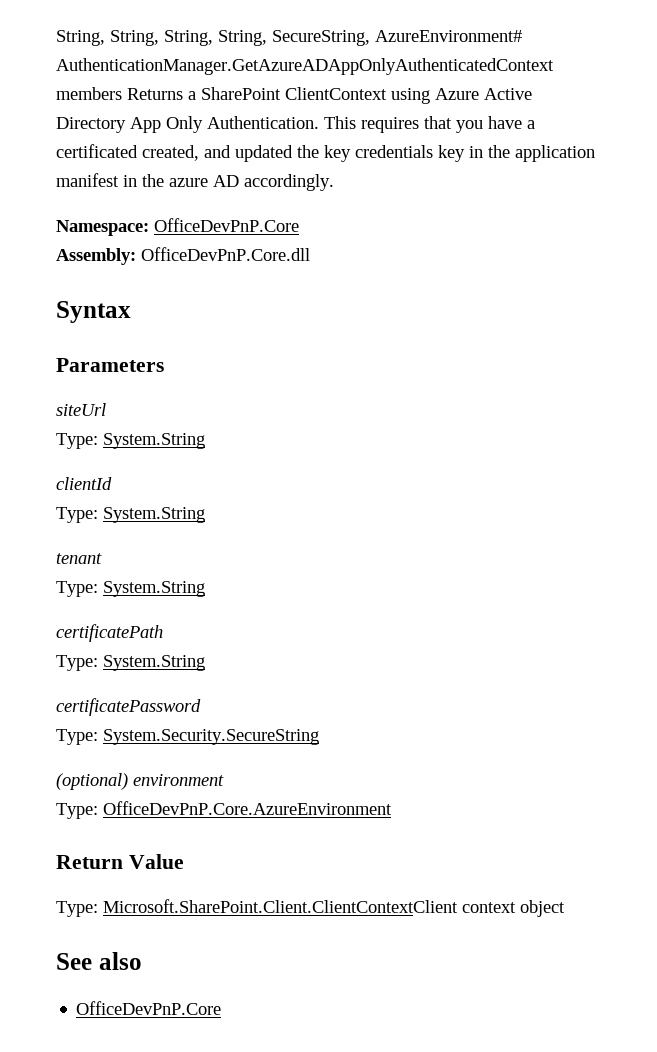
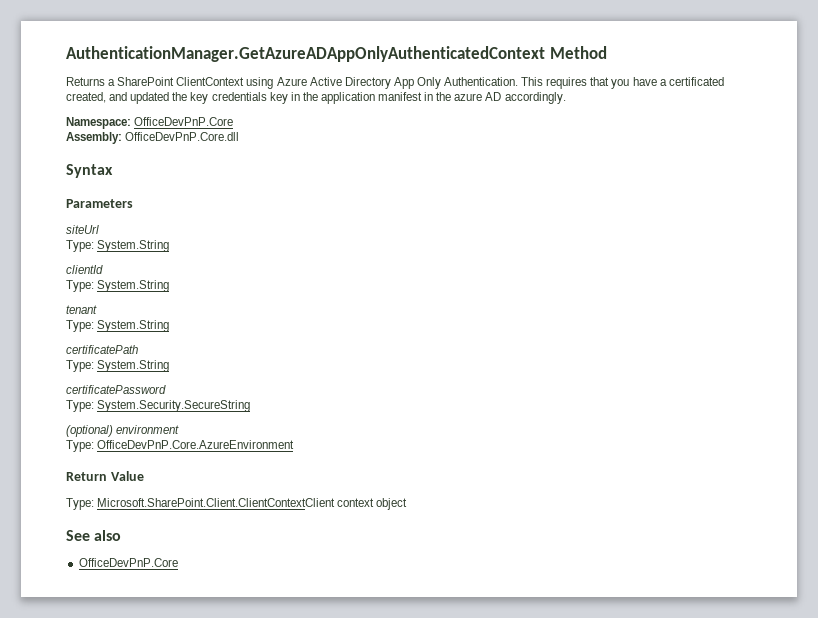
[56,30,522,46] [56,58,554,75] [56,87,122,100] String, String, String, String, SecureString, AzureEnvironment# AuthenticationManager.GetAzureADAppOnlyAuthenticatedContext members -> [66,46,607,62] AuthenticationManager.GetAzureADAppOnlyAuthenticatedContext Method //

